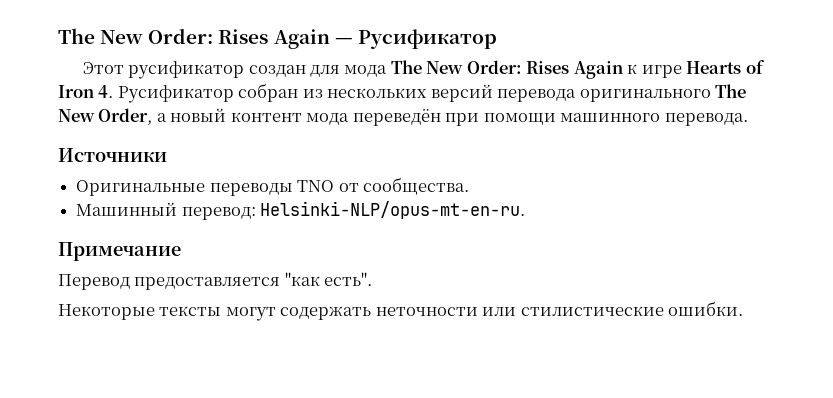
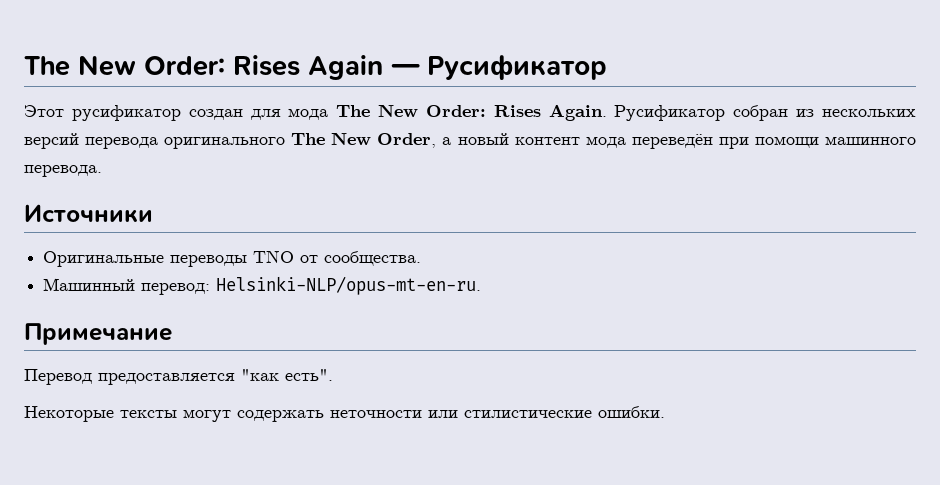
[573,60,765,79] [58,85,114,98] Again к игре Hearts of Iron 4. -> [548,104,607,121] Again.

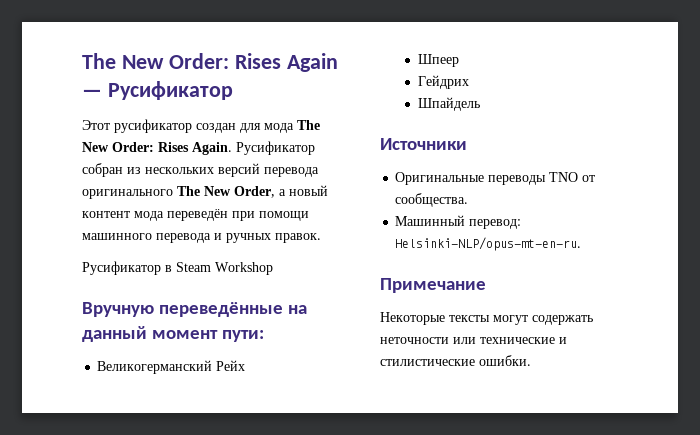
[24,165,102,177] перевода. -> [156,233,321,243] [82,261,273,275] [82,302,308,317] [82,326,265,342] [97,360,246,374] [418,54,460,67] [418,75,470,89] [418,97,481,111] перевода и ручных правок. // Русификатор в Steam Workshop // Вручную переведённые на данный момент пути: // Великогерманский Рейх // Шпеер // Гейдрих // Шпайдель
[24,369,333,385] // Перевод предоставляется "как есть". -> (486, 285) none
(458, 414) none -> [480,337,567,344] технические и

